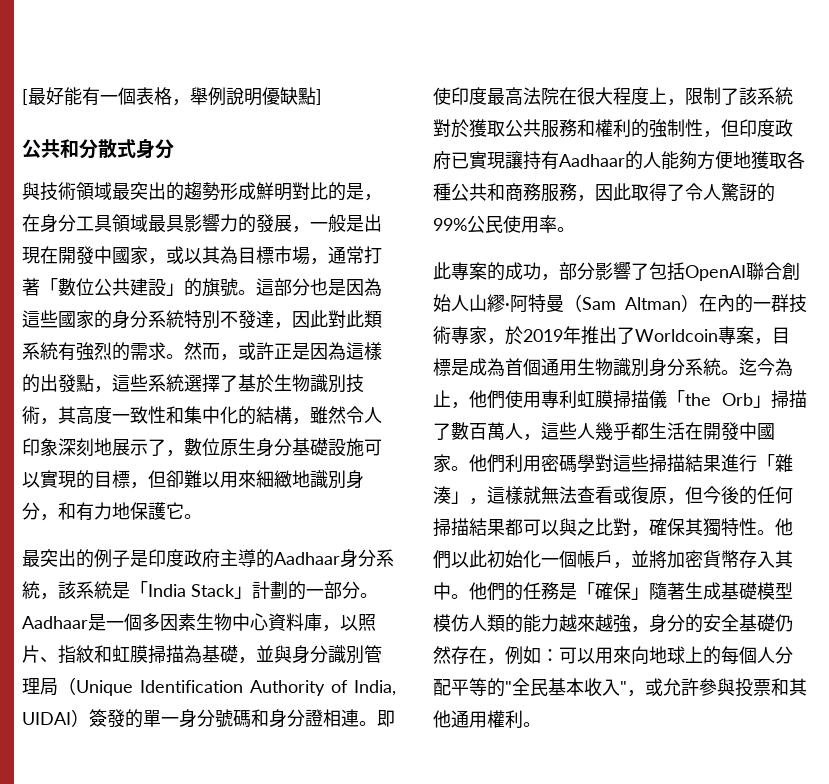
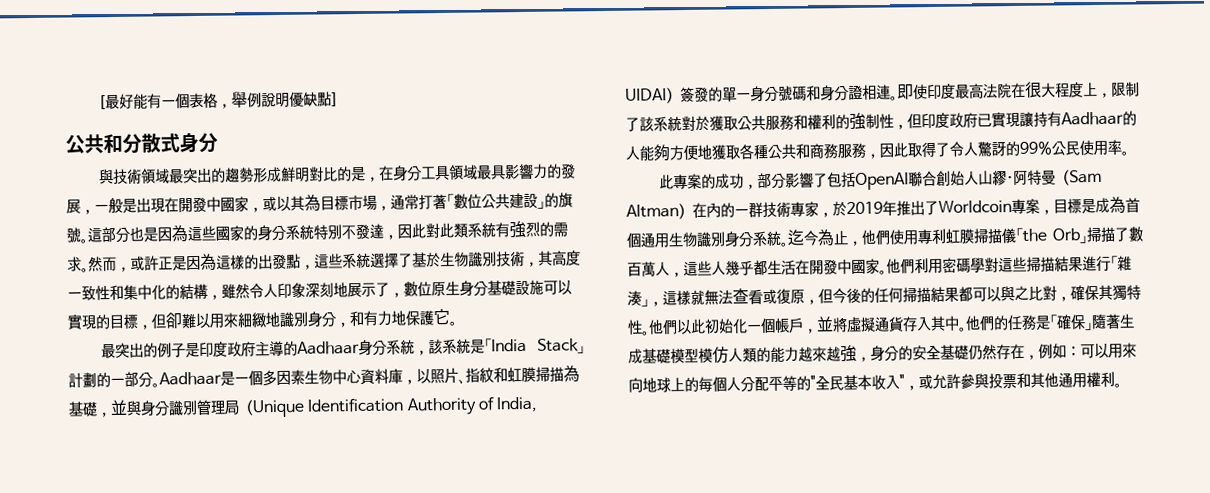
[667,550,739,568] 加密貨幣 -> [846,316,904,333] 虛擬通貨

